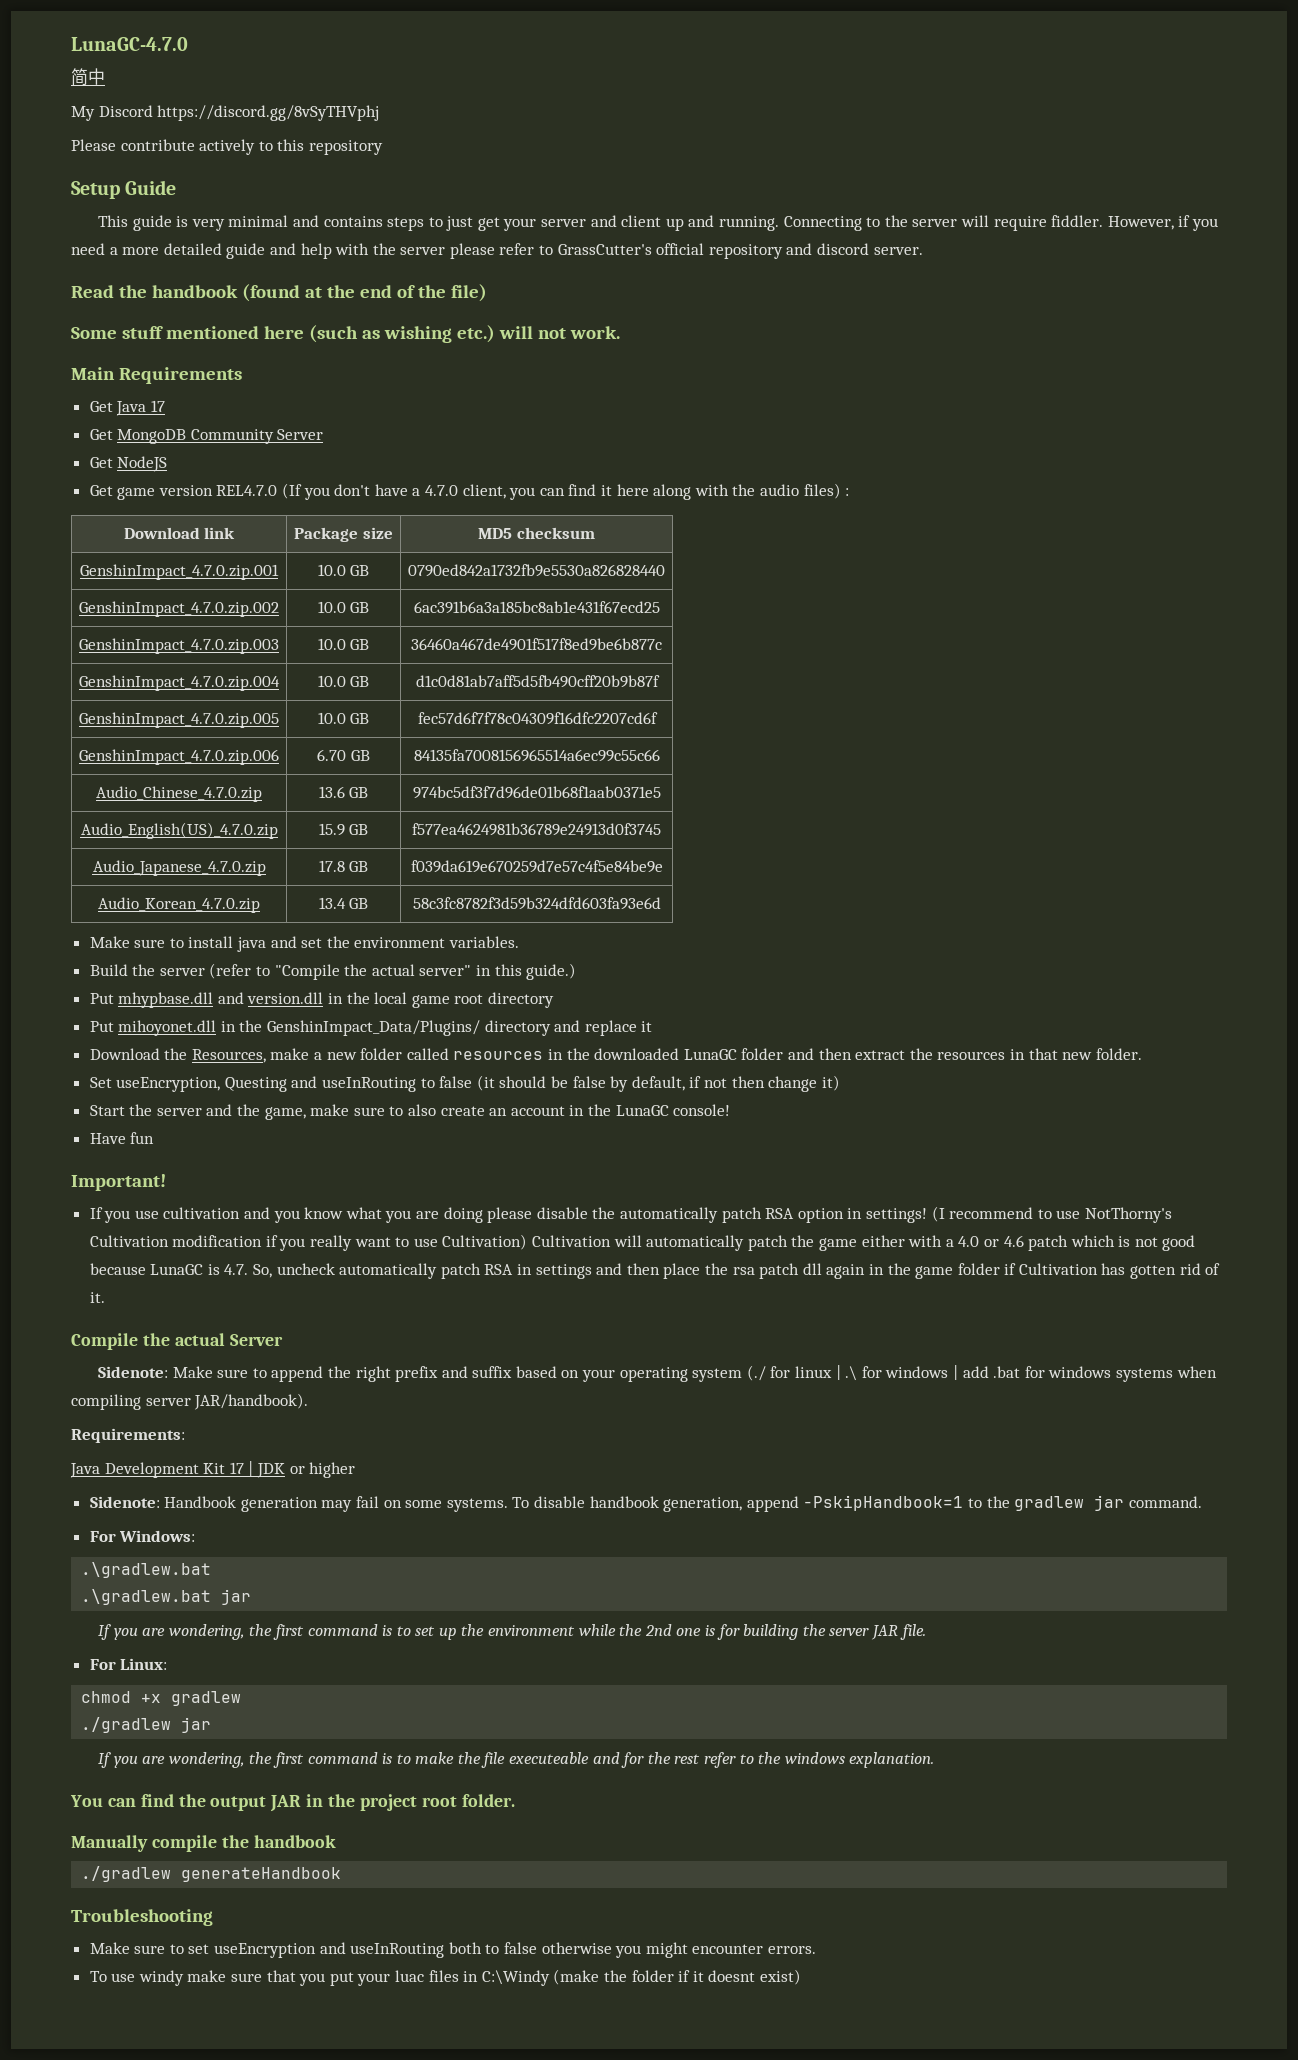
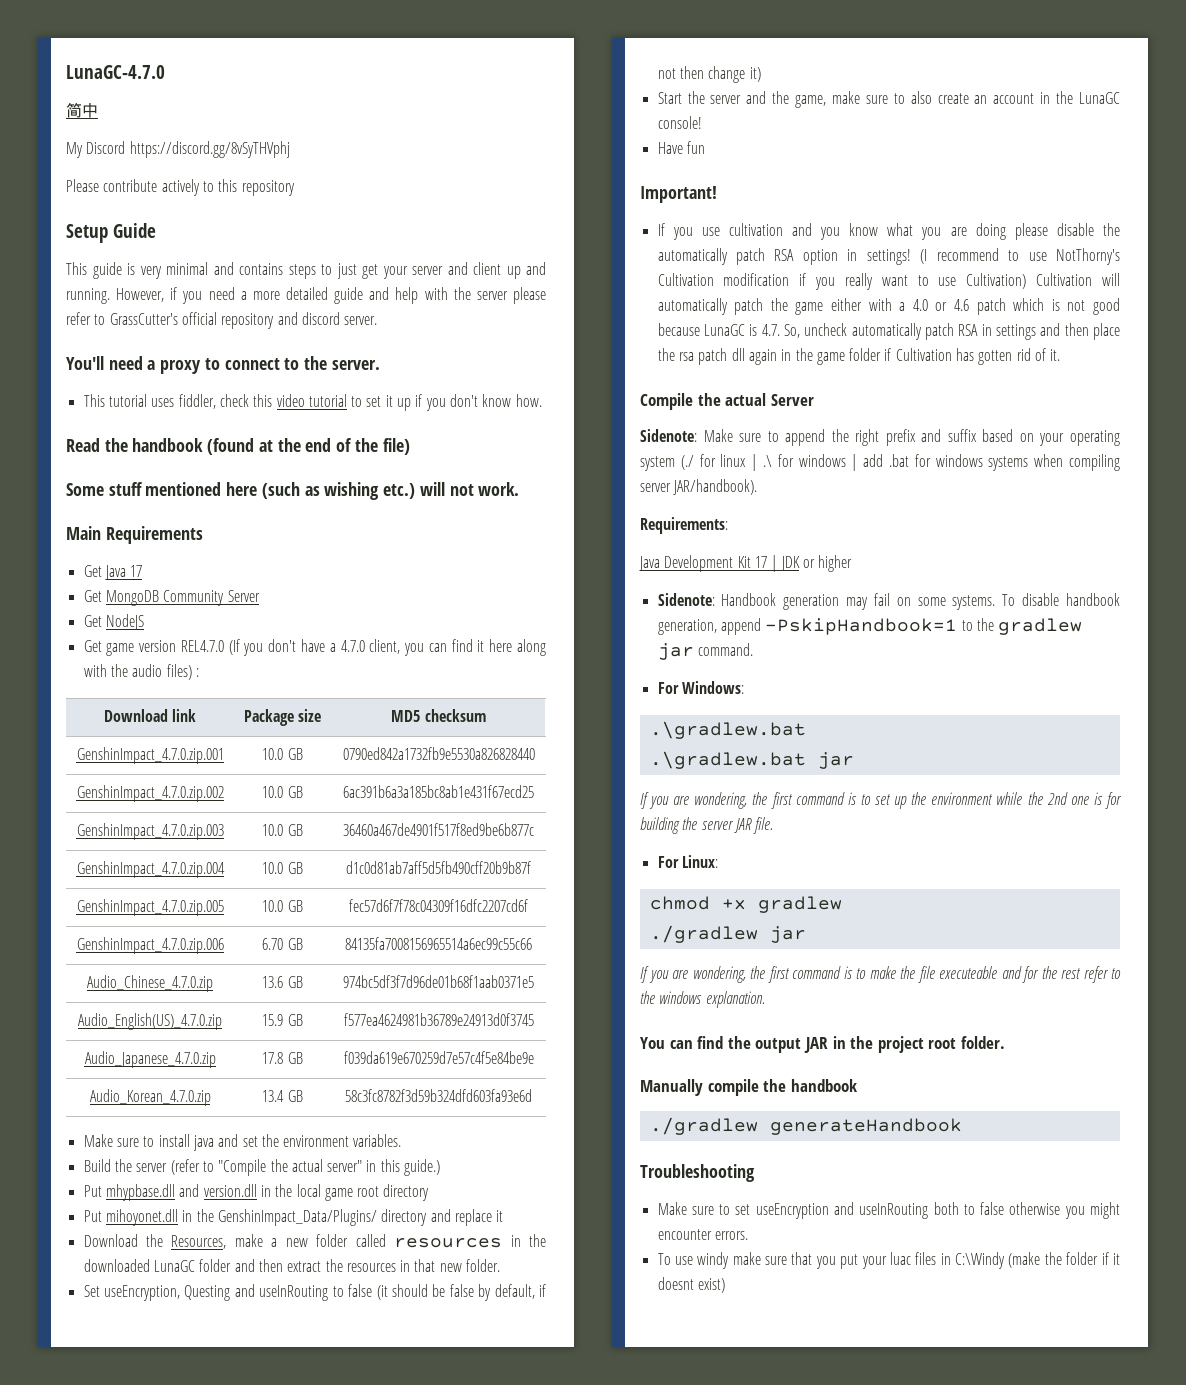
[783,215,1104,231] Connecting to the server will require fiddler. -> (110, 296) none
(923, 251) none -> [66,356,380,374] [83,394,542,411] // You'll need a proxy to connect to the server. // This tutorial uses fiddler, check this video tutorial to set it up if you don't know how.

